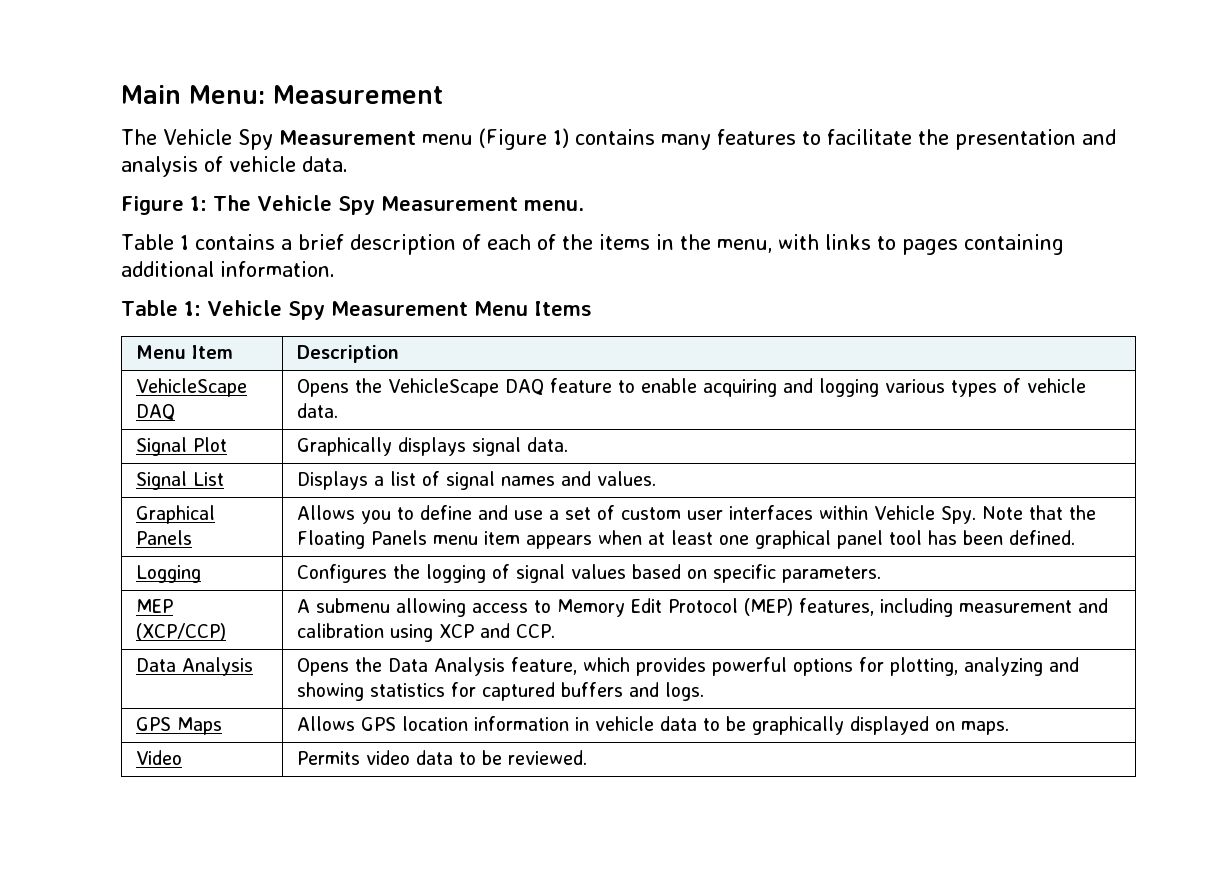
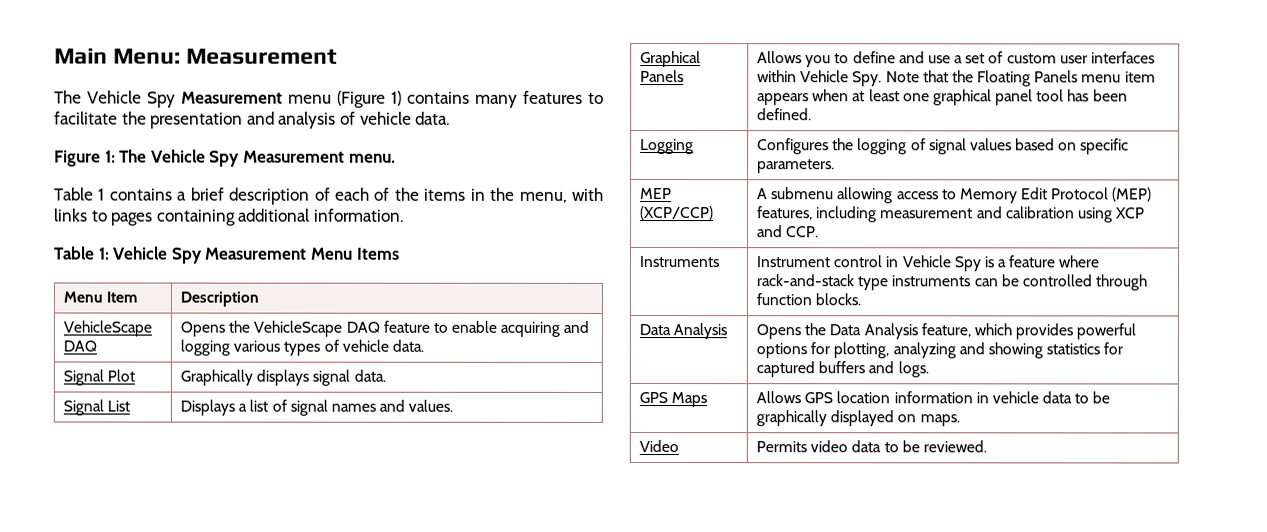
(555, 631) none -> [638,256,720,268] [755,255,1101,272] [755,274,1148,291] [755,293,862,306] // Instruments | Instrument control in Vehicle Spy is a feature where rack-and-stack type instruments can be controlled through function blocks.

